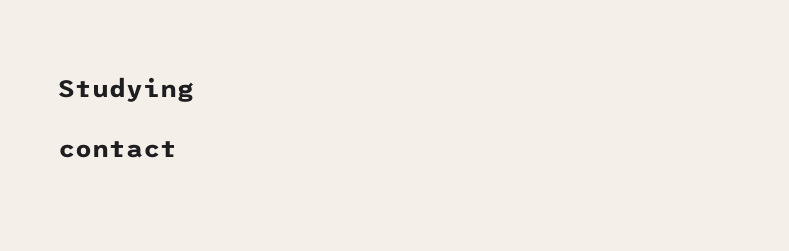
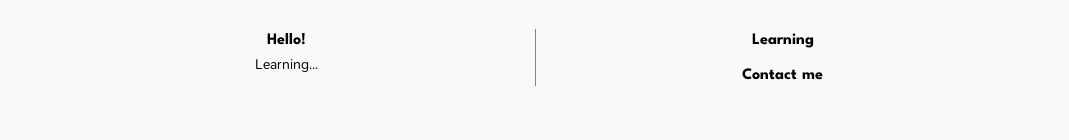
[58,77,194,102] [58,141,177,158] Studying // contact -> [267,33,306,45] [255,59,318,72] [751,33,814,48] [742,68,823,80] Hello! // Learning... // Learning // Contact me

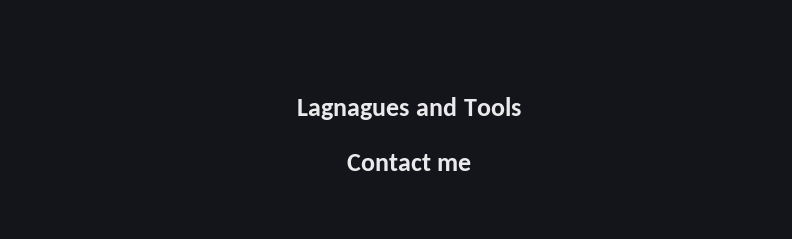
[267,33,306,45] [255,59,318,72] [751,33,814,48] Hello! // Learning... // Learning -> [297,97,521,120] Lagnagues and Tools

